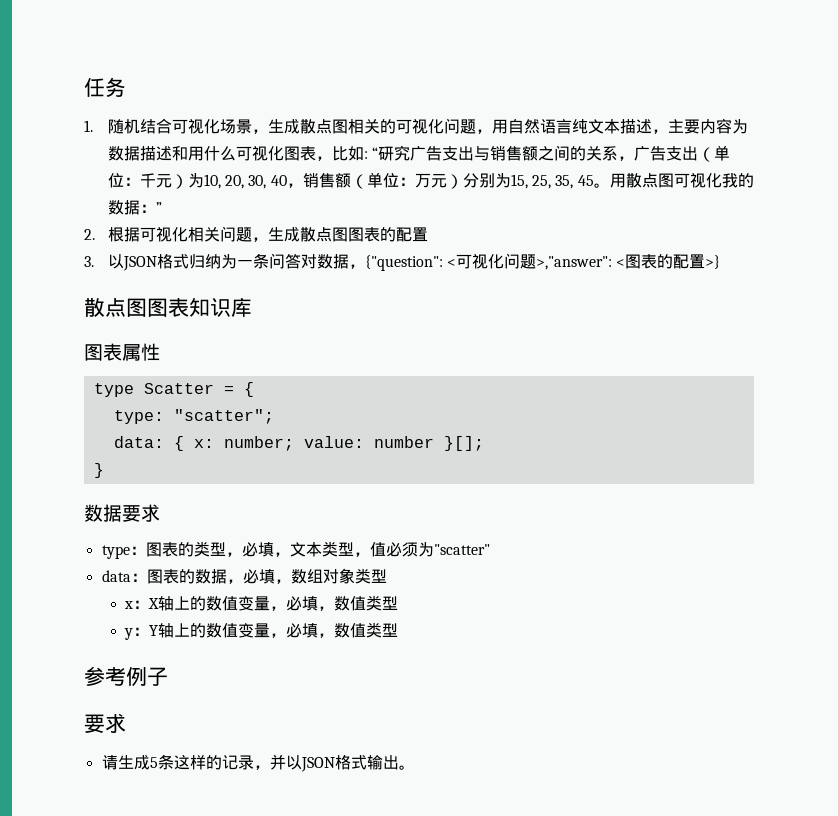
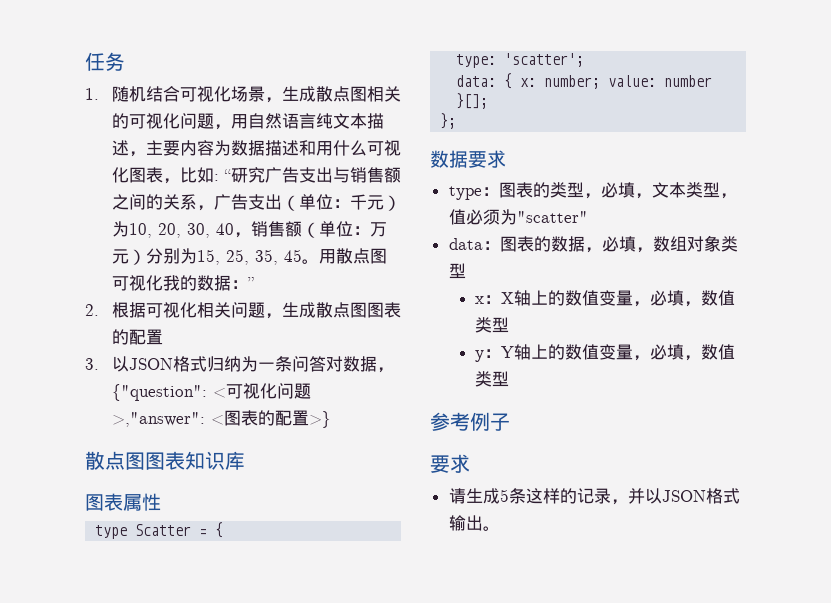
[173,409,274,424] "scatter"; -> [504,53,585,67] 'scatter';
[93,463,104,478] } -> [440,113,457,129] };

